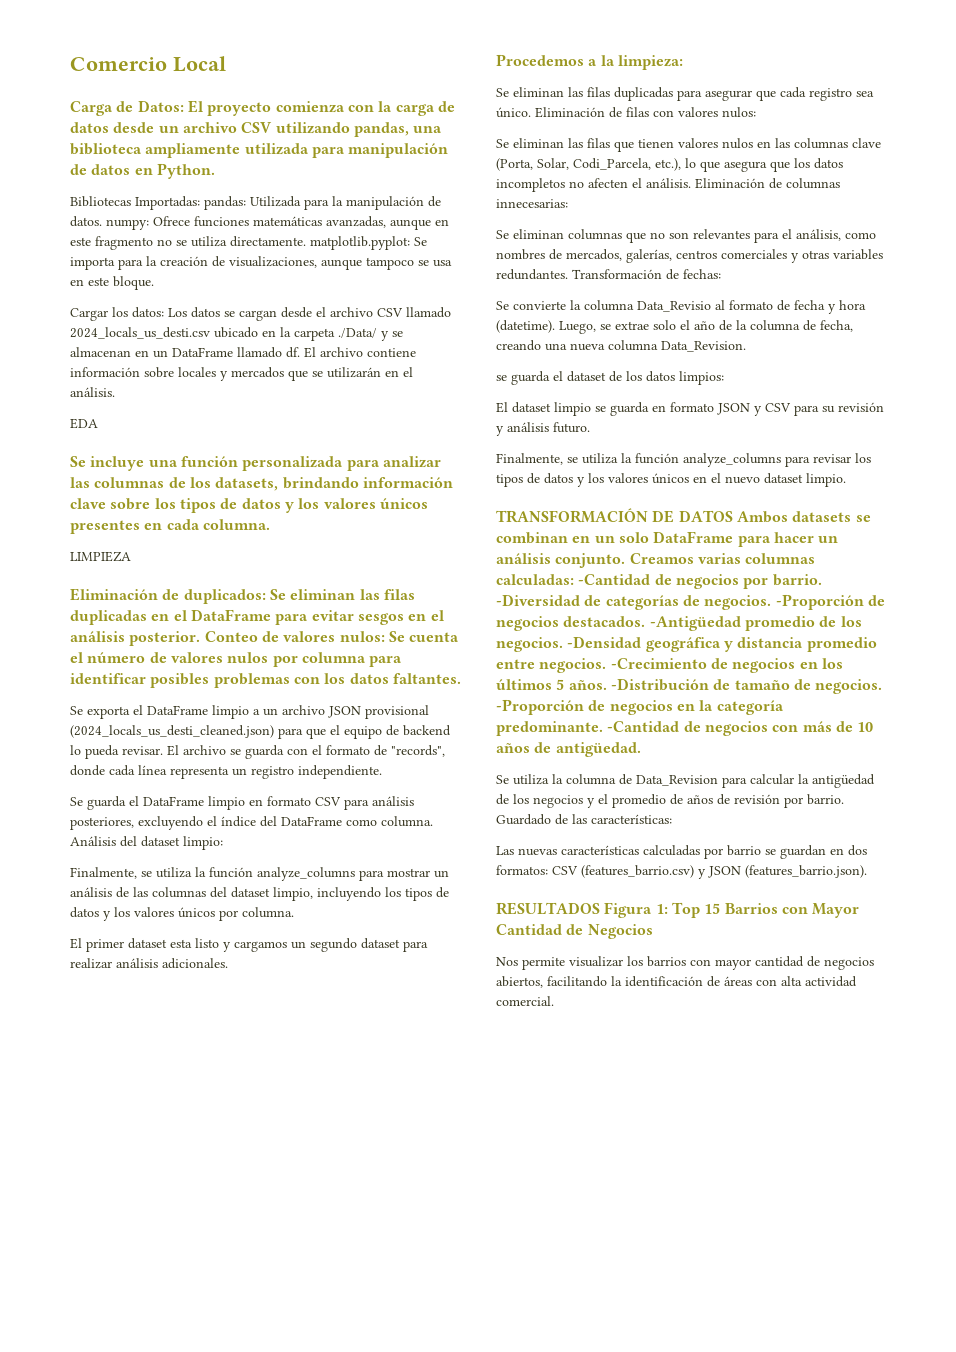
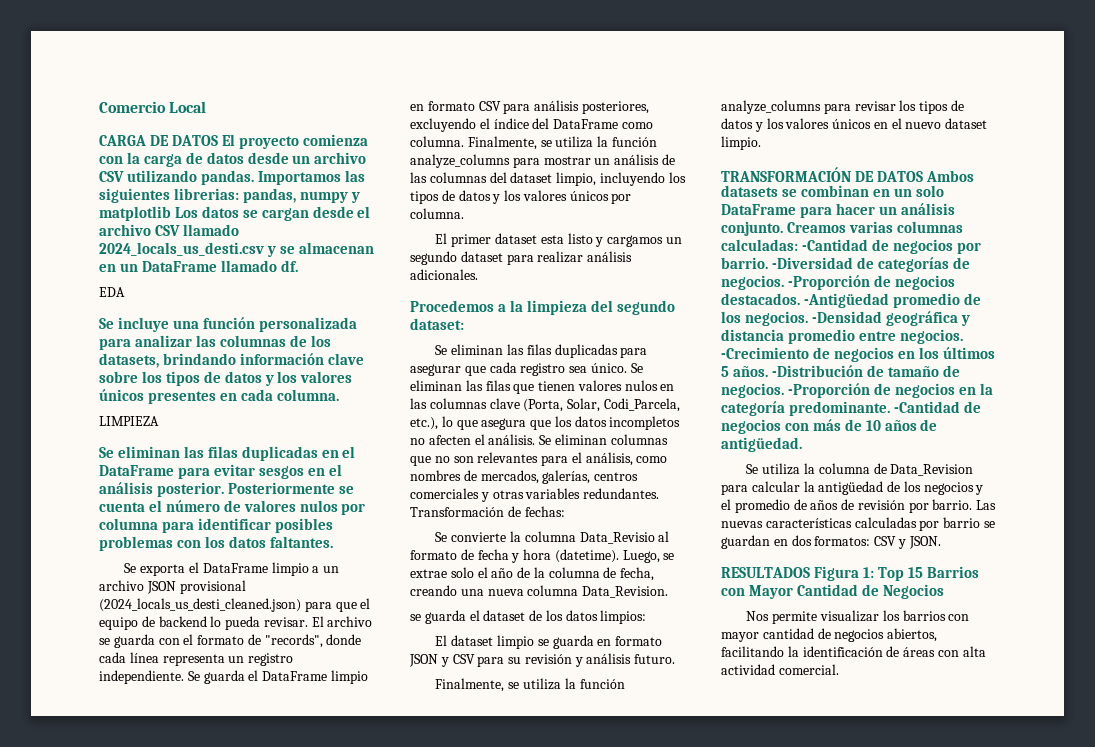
[70,100,184,116] Carga de Datos: -> [99,135,218,146] CARGA DE DATOS
[353,122,443,137] [70,143,449,158] [70,163,215,179] [70,196,441,210] [70,216,449,230] [70,236,427,250] [70,256,452,270] [70,276,154,290] [70,307,164,321] pandas, una biblioteca ampliamente utilizada para manipulación de datos en Python. // Bibliotecas Importadas: pandas: Utilizada para la manipulación de datos. numpy: Ofrece funciones matemáticas avanzadas, aunque en este fragmento no se utiliza directamente. matplotlib.pyplot: Se importa para la creación de visualizaciones, aunque tampoco se usa en este bloque. // Cargar los datos: -> [200,170,365,185] [99,188,360,203] [99,206,171,221] pandas. Importamos las siguientes librerias: pandas, numpy y matplotlib
[214,327,377,341] ubicado en la carpeta ./Data/ -> (264, 249) none
[304,347,416,358] [70,367,413,381] [70,387,115,397] El archivo contiene información sobre locales y mercados que se utilizarán en el análisis. -> (298, 266) none
[70,588,266,604] Eliminación de duplicados: -> (159, 421) none
[204,631,405,642] Conteo de valores nulos: Se -> [227,482,354,494] Posteriormente se
(382, 772) // -> (184, 677) none
[70,836,223,850] Análisis del dataset limpio: // -> (464, 141) none
[617,55,683,70] limpieza: -> [526,300,675,315] [410,318,464,330] limpieza del segundo dataset:
[535,107,756,118] Eliminación de filas con valores nulos: // -> (627, 368) none
[695,178,840,189] [496,199,568,208] Eliminación de columnas innecesarias: // -> (536, 439) none
[496,814,672,825] Guardado de las características: // -> (973, 504) none
[581,865,867,879] (features_barrio.csv) y JSON (features_barrio.json). -> [897,536,941,549] y JSON.

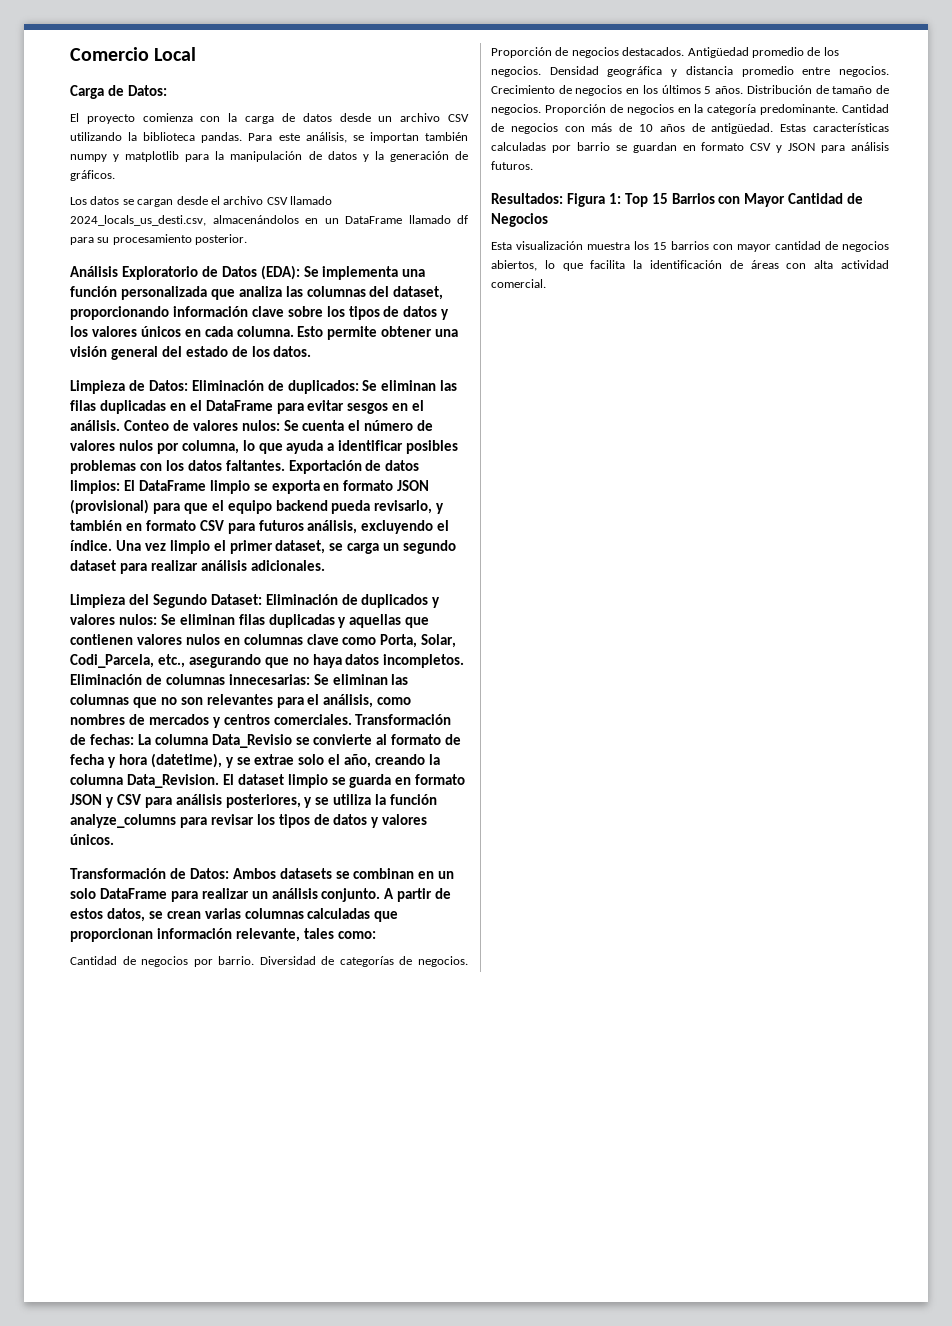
[99,135,218,146] CARGA DE DATOS -> [70,85,167,99] Carga de Datos: //
[200,170,365,185] [99,188,360,203] [99,206,171,221] pandas. Importamos las siguientes librerias: pandas, numpy y matplotlib -> [128,132,468,143] [70,151,468,162] [70,170,115,181] la biblioteca pandas. Para este análisis, se importan también numpy y matplotlib para la manipulación de datos y la generación de gráficos. //
[99,242,374,257] [99,260,298,272] [99,287,125,297] [99,317,357,332] [99,335,331,350] [99,353,236,368] 2024_locals_us_desti.csv y se almacenan en un DataFrame llamado df. // EDA // Se incluye una función personalizada para analizar las columnas de los datasets, brindando -> [70,215,468,226] [70,234,248,245] [70,265,426,280] [70,286,444,300] [70,306,169,320] 2024_locals_us_desti.csv, almacenándolos en un DataFrame llamado df para su procesamiento posterior. // Análisis Exploratorio de Datos (EDA): Se implementa una función personalizada que analiza las columnas del dataset, proporcionando
[147,391,216,404] presentes -> (181, 331) none
[99,416,159,426] // LIMPIEZA // -> [297,326,459,340] [70,346,312,360] [70,380,359,394] Esto permite obtener una visión general del estado de los datos. // Limpieza de Datos: Eliminación de duplicados:
[99,482,354,497] análisis posterior. Posteriormente se -> [70,420,299,431] análisis. Conteo de valores nulos: Se
[99,518,194,533] columna para -> [181,440,335,454] columna, lo que ayuda a
[124,562,340,576] [99,580,246,594] [99,598,371,612] [99,616,373,630] [99,634,362,648] [99,652,294,666] [99,670,368,684] [410,100,649,114] [410,118,653,132] [410,136,657,150] [410,154,675,168] [410,172,686,186] [410,190,632,204] [410,208,464,219] [435,233,664,247] // Se exporta el DataFrame limpio a un archivo JSON provisional (2024_locals_us_desti_cleaned.json) para que el equipo de backend lo pueda revisar. El archivo se guarda con el formato de "records", donde cada línea representa un registro independiente. Se guarda el DataFrame limpio en formato CSV para análisis posteriores, excluyendo el índice del DataFrame como columna. Finalmente, se utiliza la función analyze_columns para mostrar un análisis de las columnas del dataset limpio, incluyendo los tipos de datos y los valores únicos por columna. // El primer dataset esta listo y cargamos -> [288,460,420,474] [70,480,430,494] [70,499,445,514] [70,520,450,534] [70,540,380,554] Exportación de datos limpios: El DataFrame limpio se exporta en formato JSON (provisional) para que el equipo backend pueda revisarlo, y también en formato CSV para futuros análisis, excluyendo el índice. Una vez limpio el primer dataset, se carga
[410,300,675,315] [410,318,464,330] [435,344,648,358] [410,362,643,376] [410,380,675,394] [410,398,680,412] [410,416,681,430] [410,434,607,445] Procedemos a la limpieza del segundo dataset: // Se eliminan las filas duplicadas para asegurar que cada registro sea único. Se eliminan las filas que tienen valores nulos en las columnas clave (Porta, Solar, Codi_Parcela, etc.), lo que asegura que los datos incompletos no afecten el análisis. Se eliminan -> [70,594,441,608] [70,614,430,628] [70,634,457,648] [70,654,465,668] [70,674,409,685] Limpieza del Segundo Dataset: Eliminación de duplicados y valores nulos: Se eliminan filas duplicadas y aquellas que contienen valores nulos en columnas clave como Porta, Solar, Codi_Parcela, etc., asegurando que no haya datos incompletos. Eliminación de columnas innecesarias: Se eliminan las
[480,470,639,484] [410,488,660,502] [410,506,565,517] [435,531,655,544] mercados, galerías, centros comerciales y otras variables redundantes. Transformación de fechas: // Se convierte la columna Data_Revisio -> [148,714,452,728] [70,734,373,748] mercados y centros comerciales. Transformación de fechas: La columna Data_Revisio se convierte
[554,549,660,563] (datetime). Luego, -> [150,753,234,768] (datetime), y
[491,567,655,581] [410,585,669,598] [410,610,647,624] año de la columna de fecha, creando una nueva columna Data_Revision. // se guarda el dataset de los datos limpios: // -> [344,754,441,768] [70,774,219,788] año, creando la columna Data_Revision.
[508,653,676,667] [435,678,505,692] su revisión y análisis futuro. // Finalmente, -> [175,794,313,808] análisis posteriores, y
[766,118,988,129] [721,136,761,150] [721,167,923,182] los valores únicos en el nuevo dataset limpio. // TRANSFORMACIÓN DE DATOS -> [382,814,428,825] [70,834,114,845] [70,868,229,879] valores únicos. // Transformación de Datos:
[835,203,875,215] hacer -> [201,888,249,899] realizar
[786,221,963,233] [721,239,868,251] Creamos varias columnas calculadas: -Cantidad -> [384,888,452,902] [70,908,399,922] [70,928,376,942] [70,956,117,965] A partir de estos datos, se crean varias columnas calculadas que proporcionan información relevante, tales como: // Cantidad
[771,257,853,269] -Diversidad -> [259,956,316,965] Diversidad
[787,275,870,290] -Proporción -> [491,47,552,58] Proporción
[803,293,889,308] -Antigüedad -> [687,47,749,58] Antigüedad
[811,311,882,323] -Densidad -> [549,66,599,75] Densidad
[721,347,809,359] -Crecimiento -> [491,85,555,94] Crecimiento
[771,365,863,377] -Distribución -> [746,85,812,94] Distribución
[787,383,870,398] -Proporción -> [544,104,606,115] Proporción
[893,401,960,413] -Cantidad -> [842,104,889,113] Cantidad
[746,463,974,476] [721,481,984,495] [721,499,997,513] [721,521,763,528] // Se utiliza la columna de Data_Revision para calcular la antigüedad de los negocios y el promedio de años de revisión por barrio. Las nuevas -> [780,124,807,132] Estas
[791,535,941,549] [721,567,810,578] dos formatos: CSV y JSON. // RESULTADOS -> [701,142,890,153] [491,161,533,170] [491,193,563,204] formato CSV y JSON para análisis futuros. // Resultados:
[746,610,900,624] Nos permite visualizar los -> [491,241,667,250] Esta visualización muestra los 15
[721,646,784,657] facilitando -> [544,260,626,271] lo que facilita

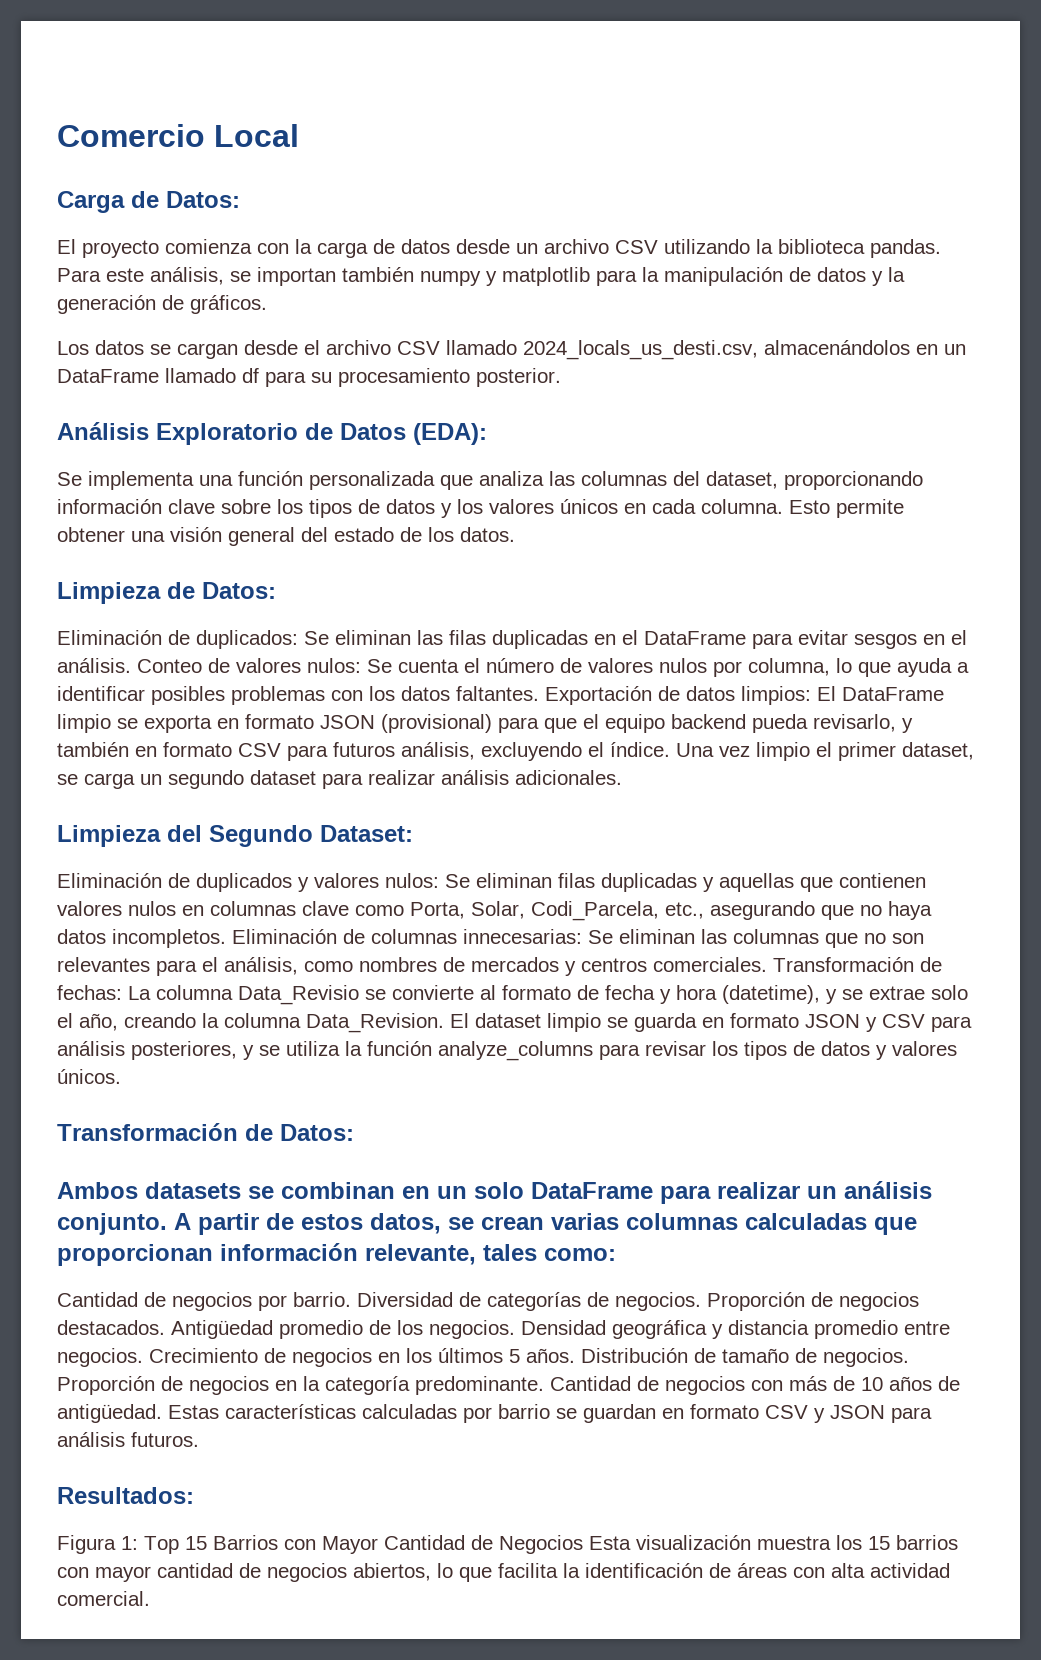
(300, 272) none -> (487, 434) //
(188, 385) none -> (276, 590) //
(262, 599) none -> (413, 833) //
(229, 873) none -> (354, 1132) //
(563, 198) none -> (194, 1495) //
(548, 220) // -> (583, 1544) none

